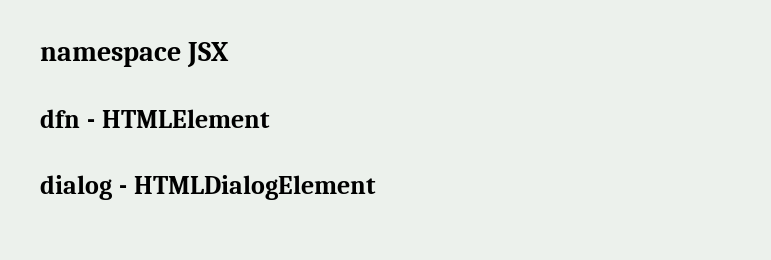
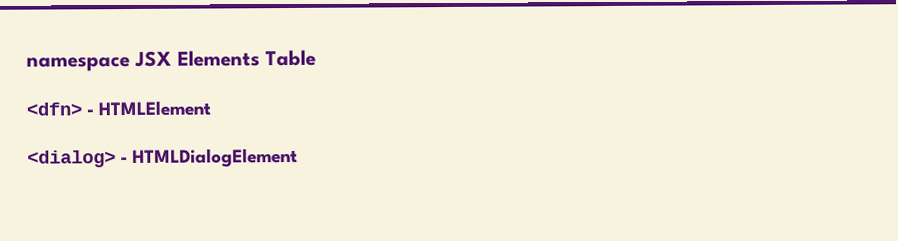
[40,109,80,128] // dfn -> [177,49,316,67] [26,102,82,116] Elements Table // <dfn>
[40,175,112,200] dialog -> [27,150,116,168] <dialog>

